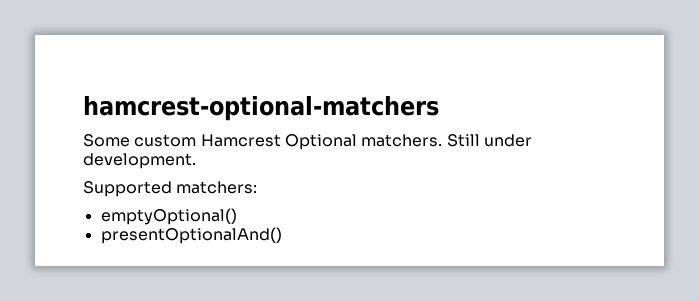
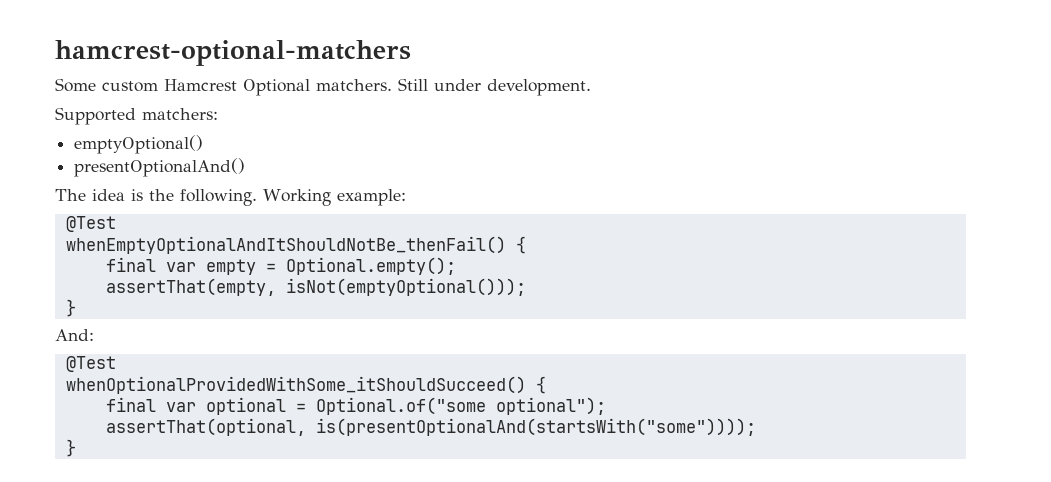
(282, 235) none -> [55,189,406,206] [65,216,116,232] [65,236,526,254] [105,257,456,275] [105,278,526,296] [65,299,76,317] [55,329,94,341] [65,356,116,372] [65,376,546,394] [105,397,606,415] [105,418,756,436] [65,439,76,457] // The idea is the following. Working example: // @Test // whenEmptyOptionalAndItShouldNotBe_thenFail() { // final var empty = Optional.empty(); // assertThat(empty, isNot(emptyOptional())); // } // And: // @Test // whenOptionalProvidedWithSome_itShouldSucceed() { // final var optional = Optional.of("some optional"); // assertThat(optional, is(presentOptionalAnd(startsWith("some")))); // }

